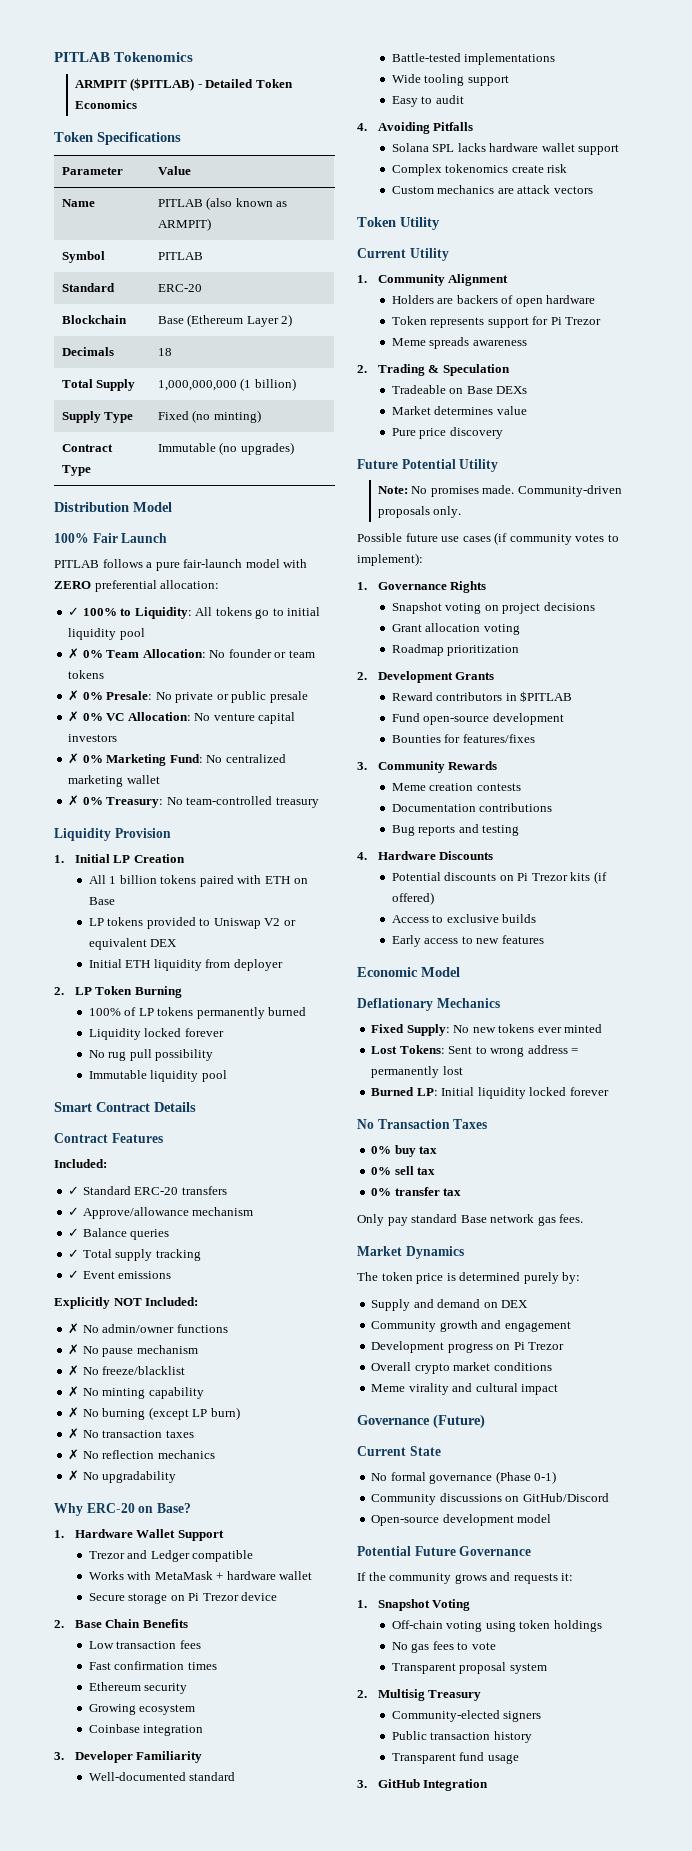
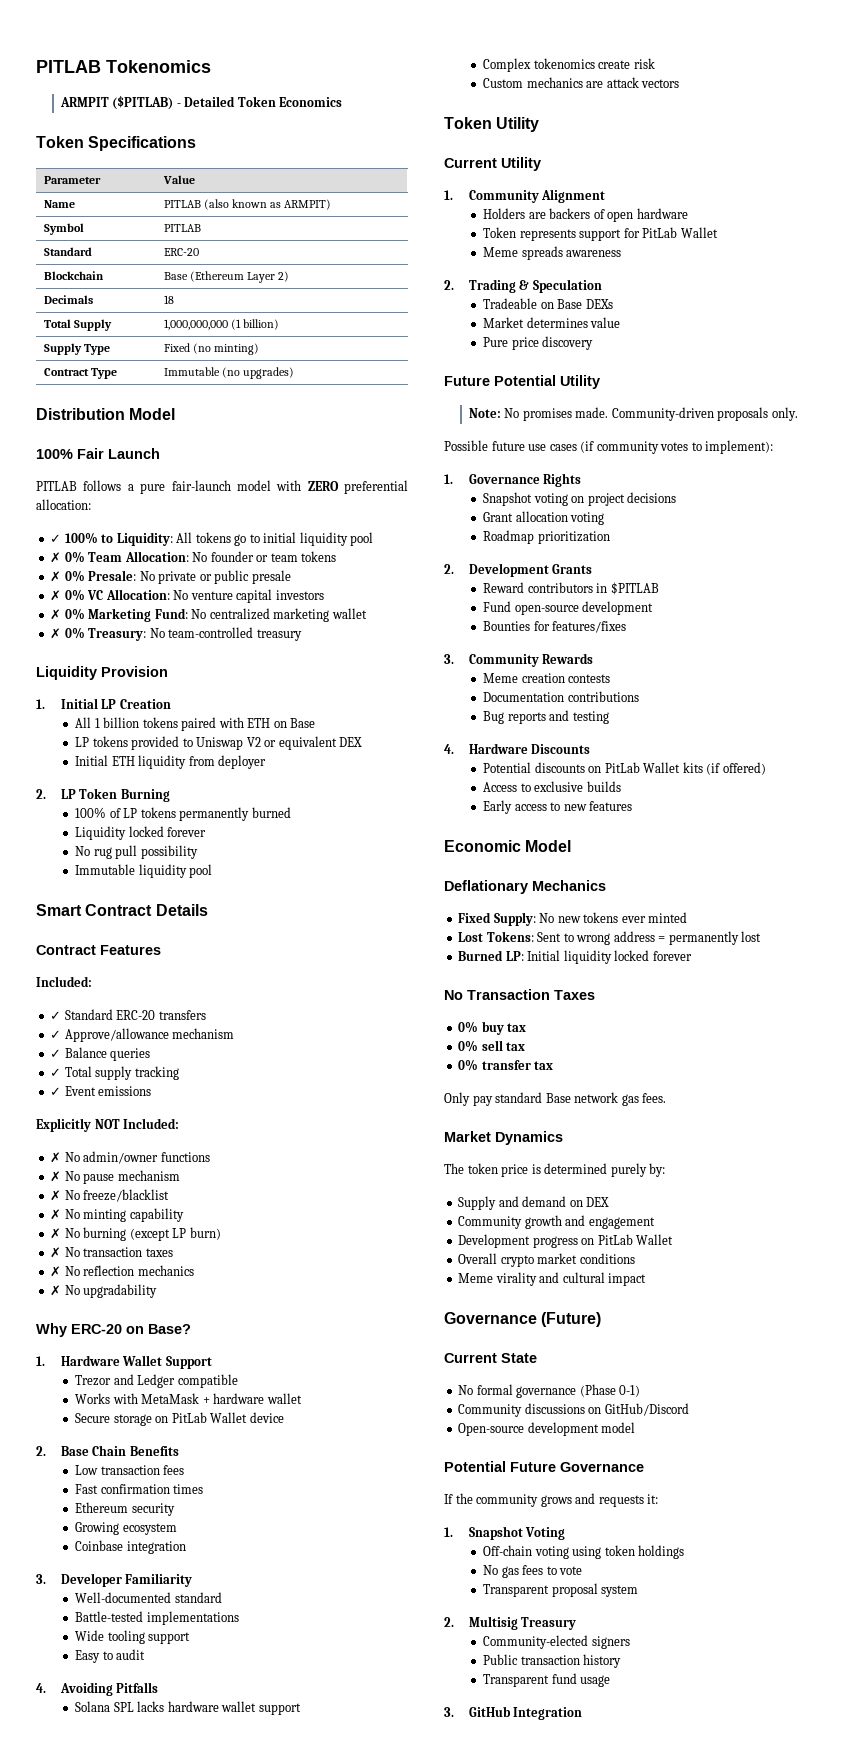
[188,1593,239,1601] Pi Trezor -> [171,1412,248,1423] PitLab Wallet
[550,317,602,325] Pi Trezor -> [642,227,718,238] PitLab Wallet
[517,873,568,881] Pi Trezor -> [604,762,681,773] PitLab Wallet
[513,1342,565,1350] Pi Trezor -> [597,1234,674,1245] PitLab Wallet

